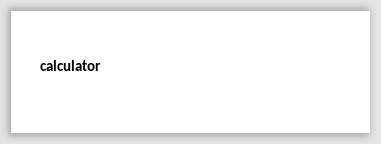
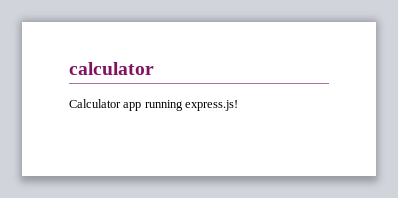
(101, 65) none -> [69,99,239,111] // Calculator app running express.js!

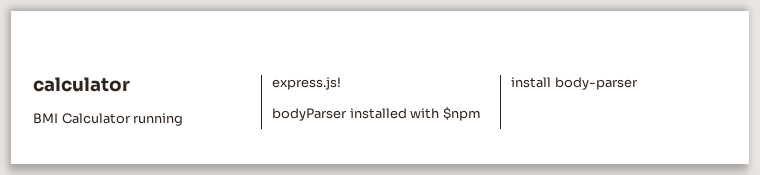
[69,99,142,111] Calculator app -> [33,113,131,124] BMI Calculator
(239, 105) none -> [272,107,481,121] [511,77,638,90] // bodyParser installed with $npm install body-parser

